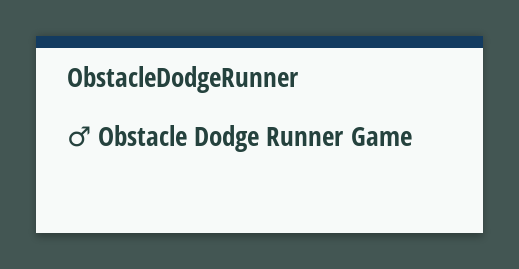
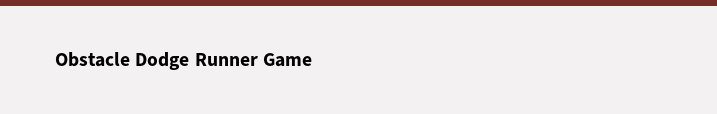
[67,66,299,93] [67,126,91,147] ObstacleDodgeRunner // ♂ -> (55, 59) none

